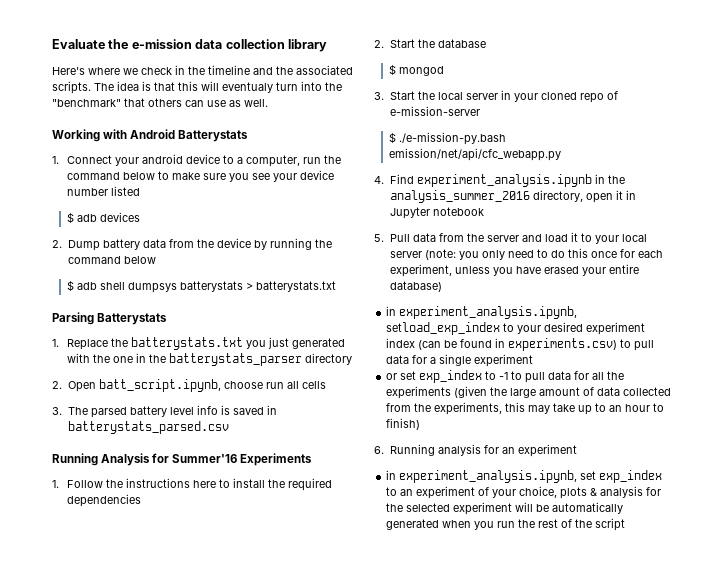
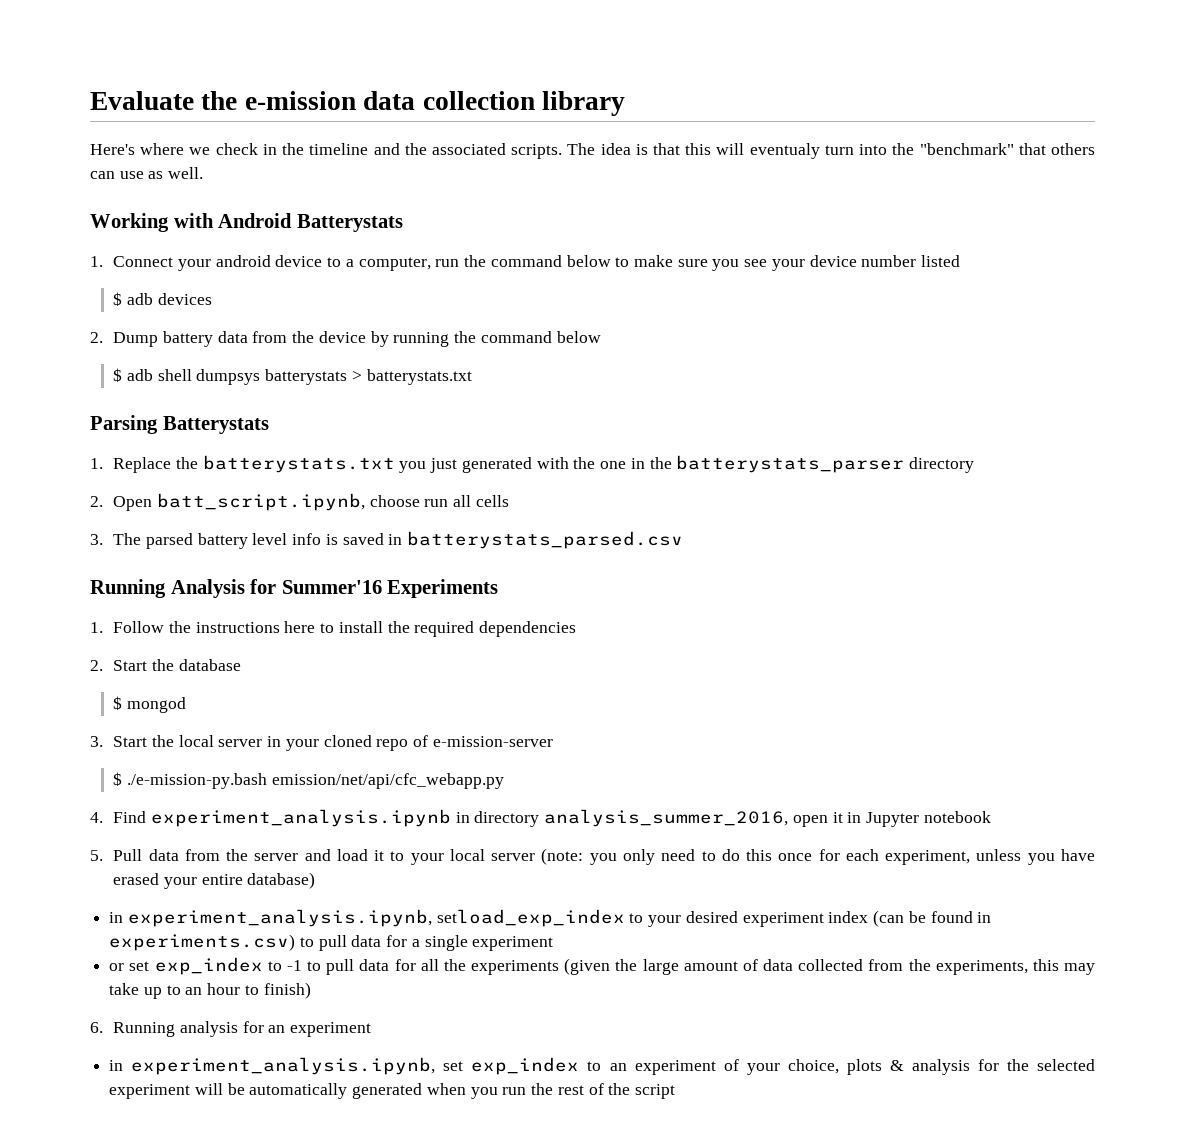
[607,175,625,184] [389,190,583,203] the analysis_summer_2016 directory, -> [474,809,789,827] directory analysis_summer_2016,

